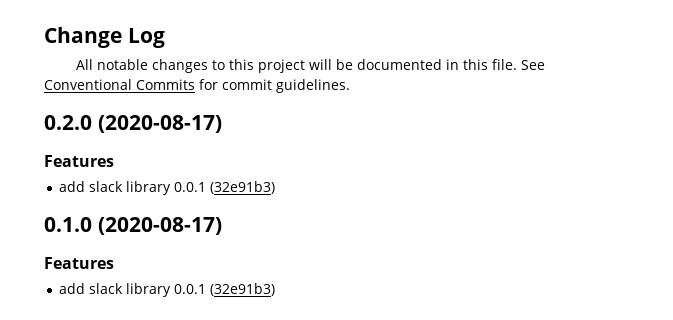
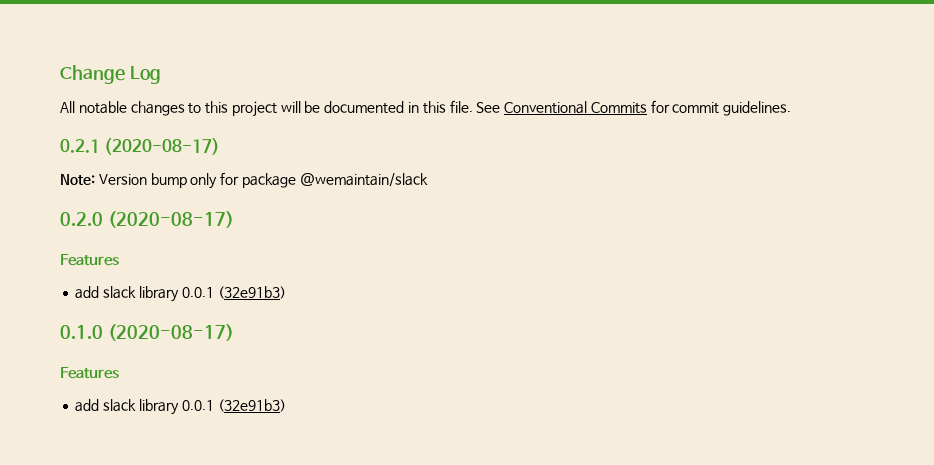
(350, 86) none -> [60,138,221,155] [60,172,428,189] // 0.2.1 (2020-08-17) // Note: Version bump only for package @wemaintain/slack

